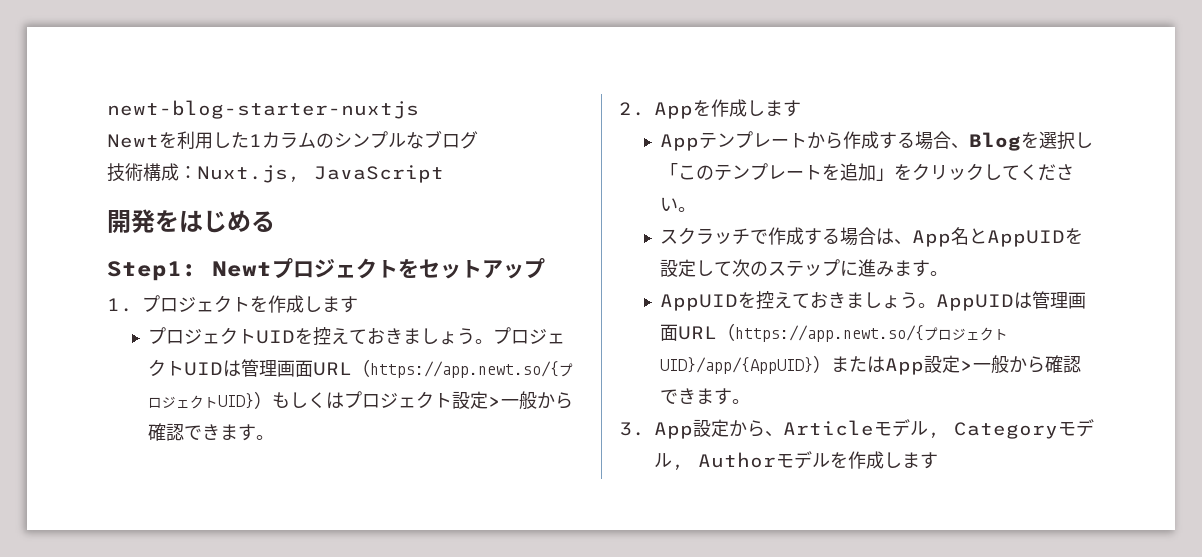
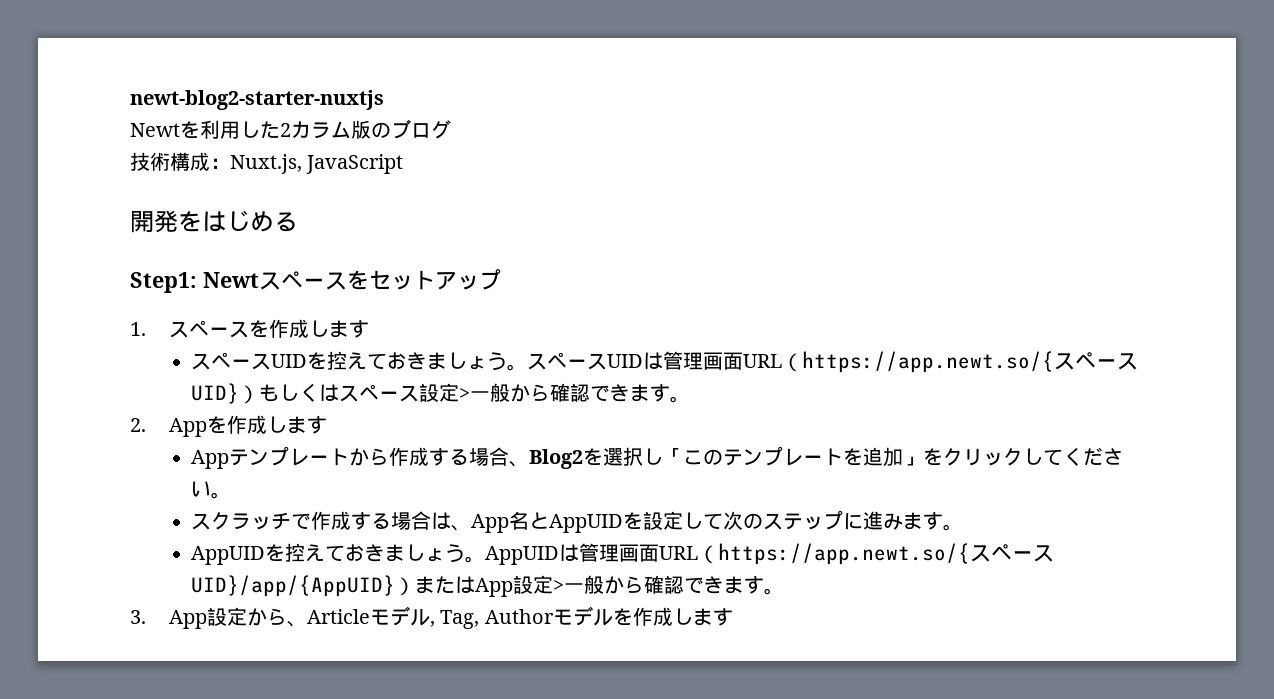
[107,100,419,119] newt-blog-starter-nuxtjs -> [130,90,384,110] newt-blog2-starter-nuxtjs
[249,131,424,149] 1カラムのシンプルな -> [280,120,391,139] 2カラム版の
[272,258,398,279] プロジェクト -> [259,271,347,290] スペース
[142,295,358,313] [148,327,257,345] プロジェクトを作成します // プロジェクト -> [168,319,369,338] [190,352,271,370] スペースを作成します // スペース
[493,327,566,344] [148,359,185,377] プロジェクト -> [526,352,607,370] スペース
[559,363,574,377] [148,395,219,409] プロジェクト -> [1053,352,1138,370] スペース
[344,391,453,409] プロジェクト -> [338,384,419,402] スペース
[969,132,1022,151] Blog -> [528,449,583,469] Blog2
[924,327,1009,341] プロジェクト -> [969,544,1054,562] スペース
[954,419,1094,439] [654,453,685,470] Categoryモデル, -> [440,610,480,629] Tag,

